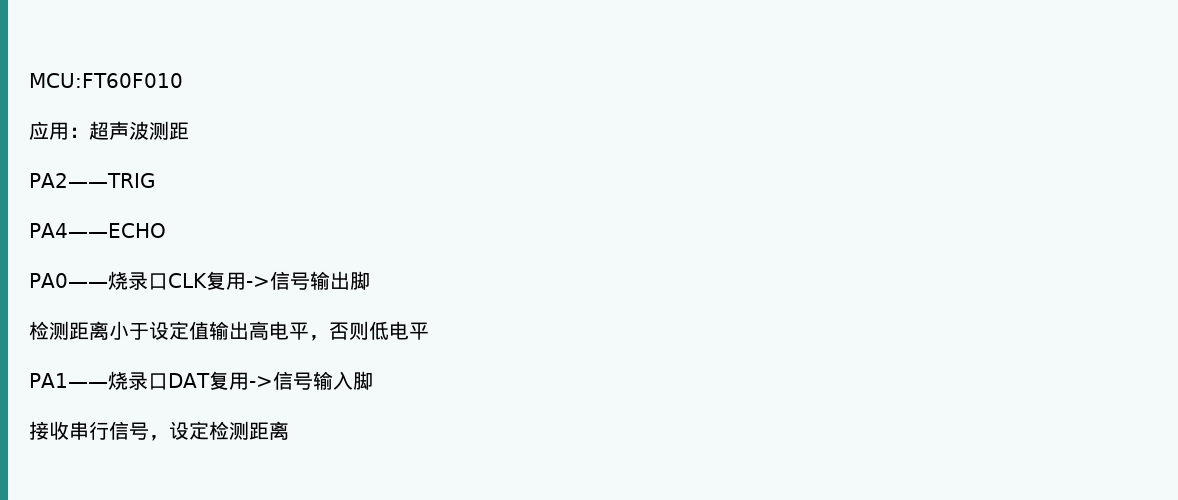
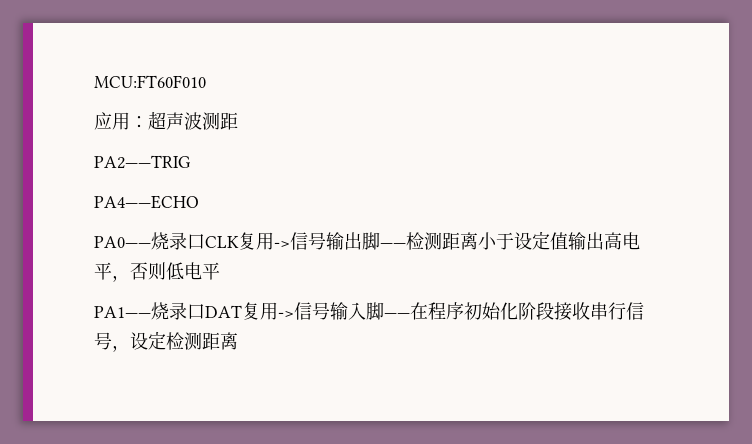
(370, 280) // -> [380,243,406,248] ——
(373, 380) // -> [384,302,554,320] ——在程序初始化阶段

